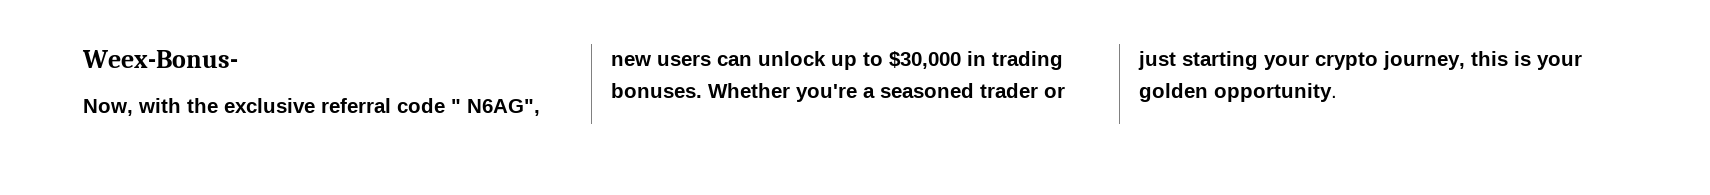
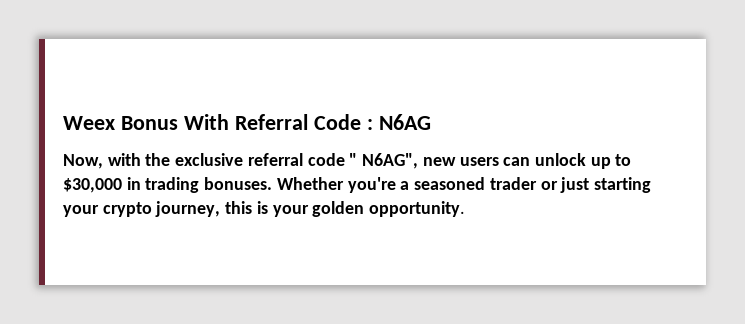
[82,50,238,68] Weex-Bonus- -> [63,114,431,130] Weex Bonus With Referral Code : N6AG

